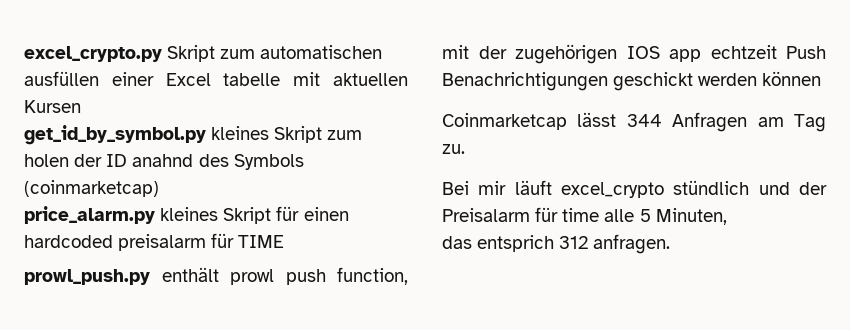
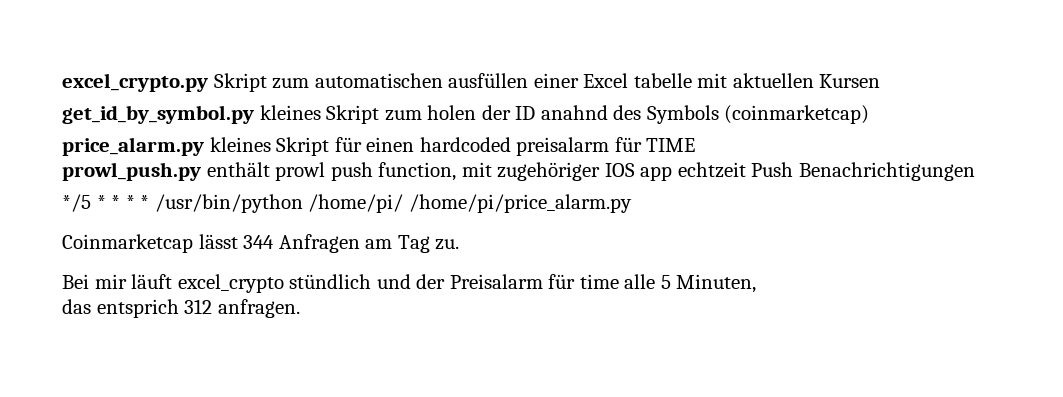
[478,44,617,64] der zugehörigen -> [497,162,601,181] zugehöriger
[613,71,822,91] geschickt werden können -> [62,194,632,213] // */5 * * * * /usr/bin/python /home/pi/ /home/pi/price_alarm.py

